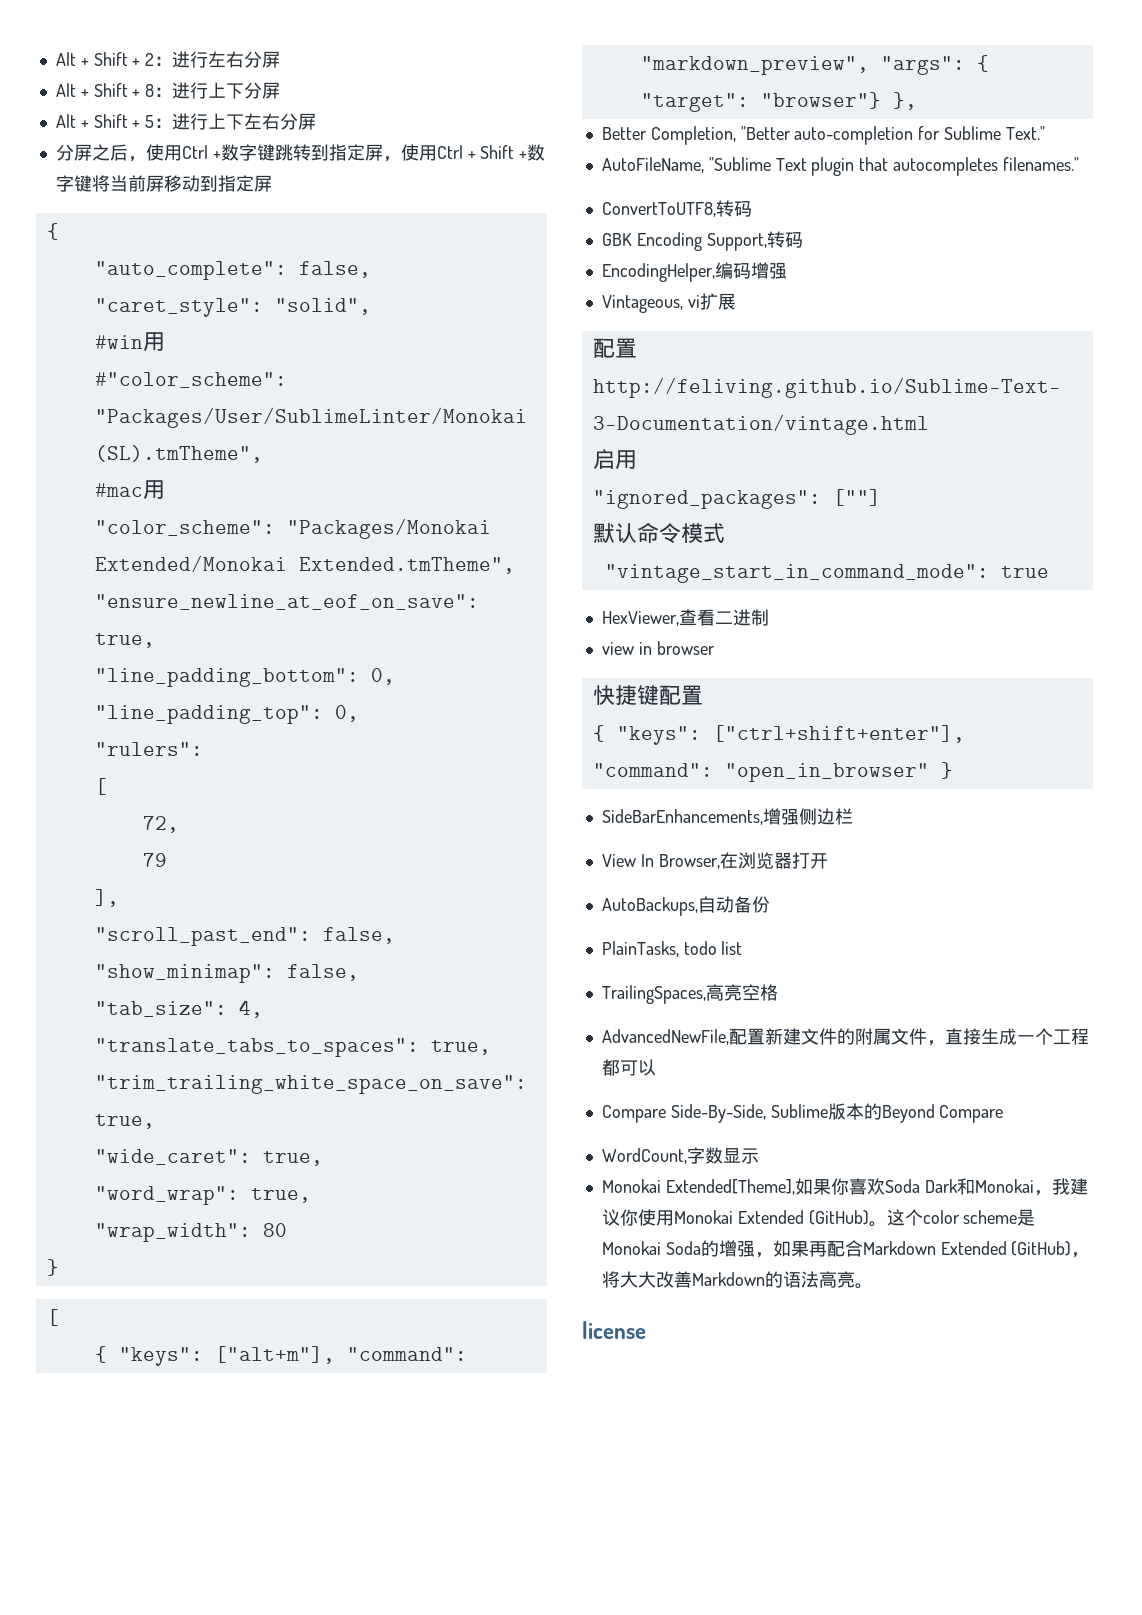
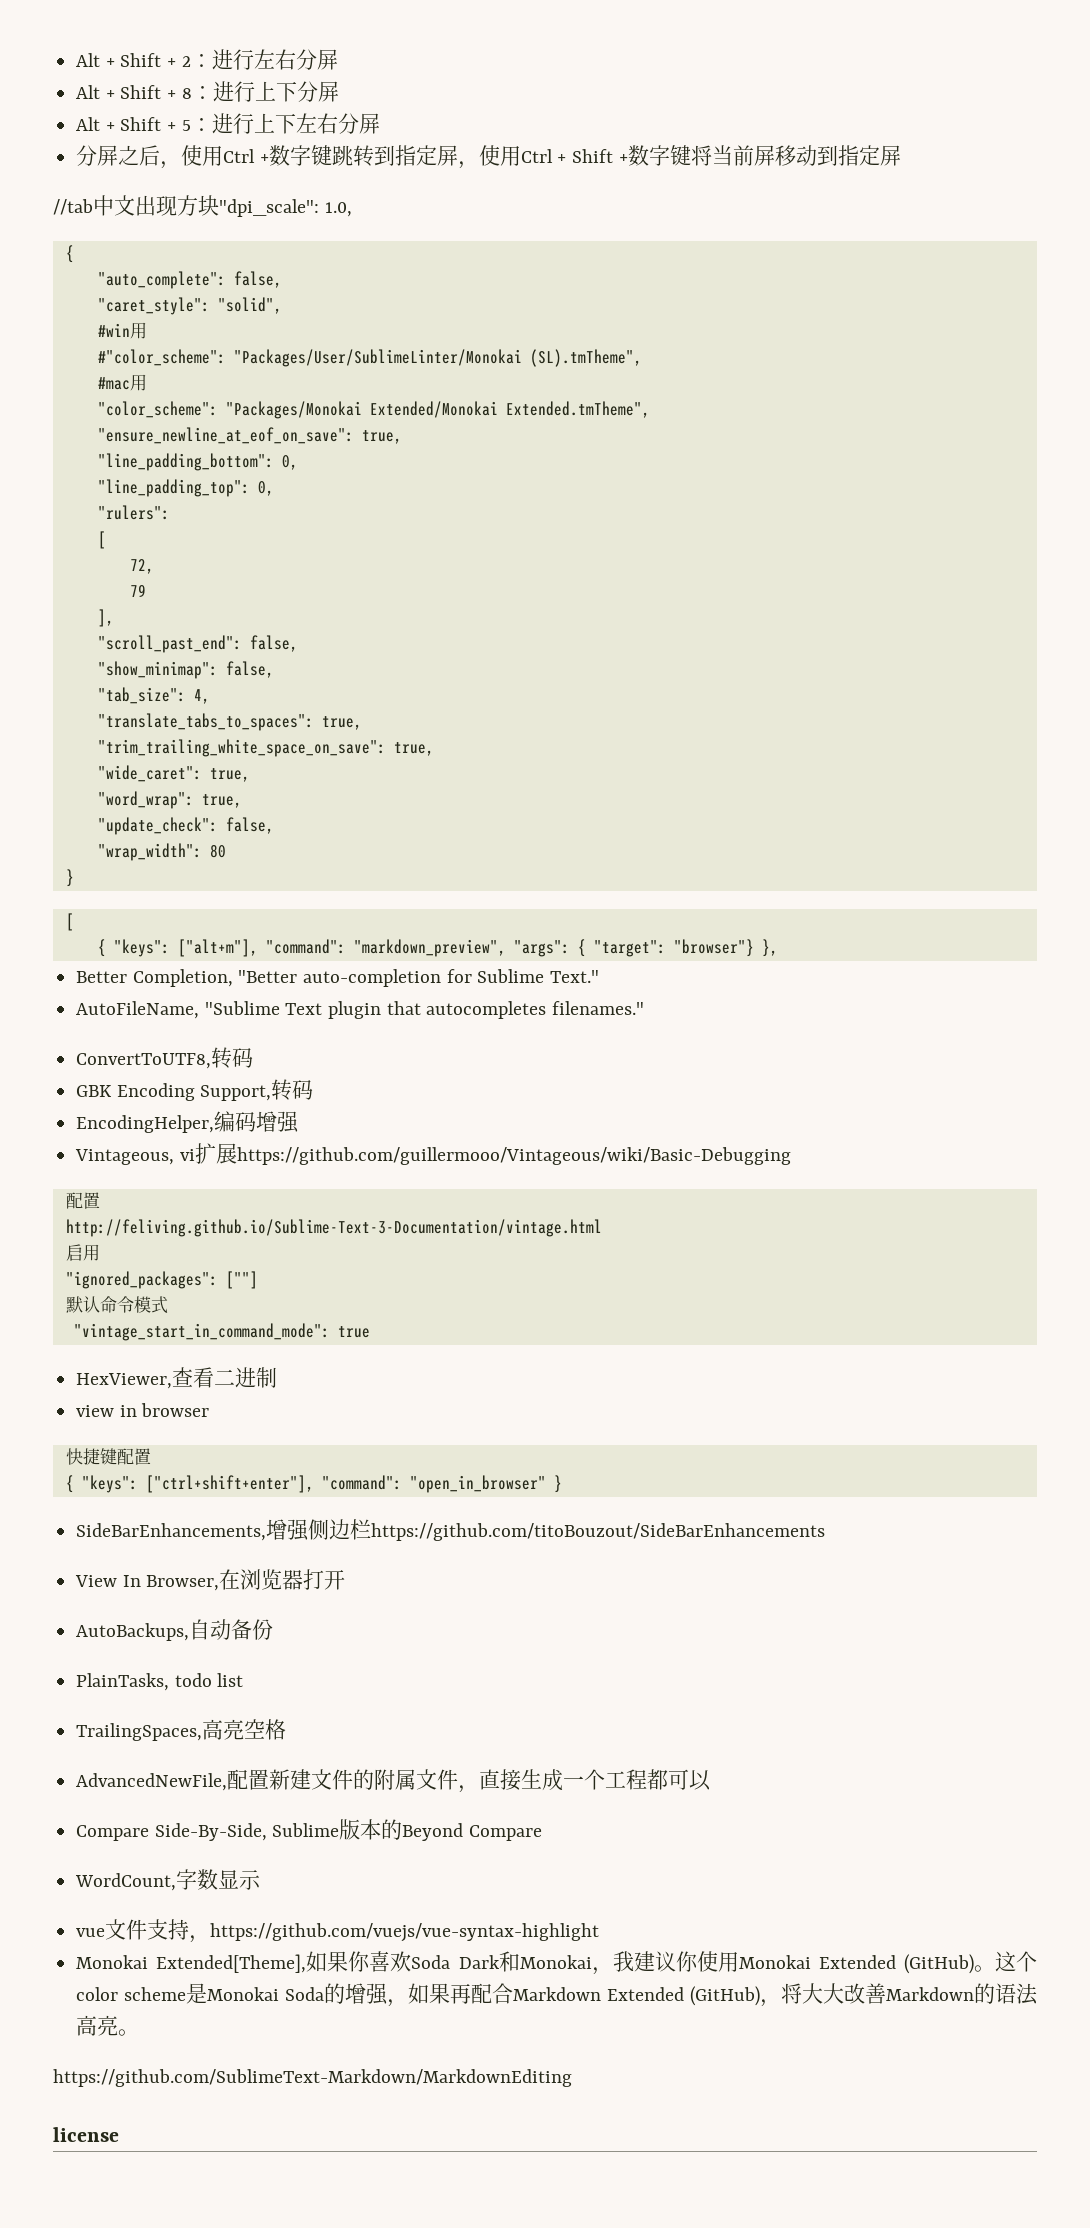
(272, 183) none -> [53,195,352,217] // //tab中文出现方块"dpi_scale": 1.0,
(311, 1195) none -> [97,817,274,835] // "update_check": false,
(736, 301) none -> [236,1147,791,1165] https://github.com/guillermooo/Vintageous/wiki/Basic-Debugging
(853, 816) none -> [371,1523,826,1541] https://github.com/titoBouzout/SideBarEnhancements
(759, 1156) none -> [76,1919,600,1943] // vue文件支持，https://github.com/vuejs/vue-syntax-highlight
(873, 1286) none -> [53,2069,572,2087] // https://github.com/SublimeText-Markdown/MarkdownEditing

